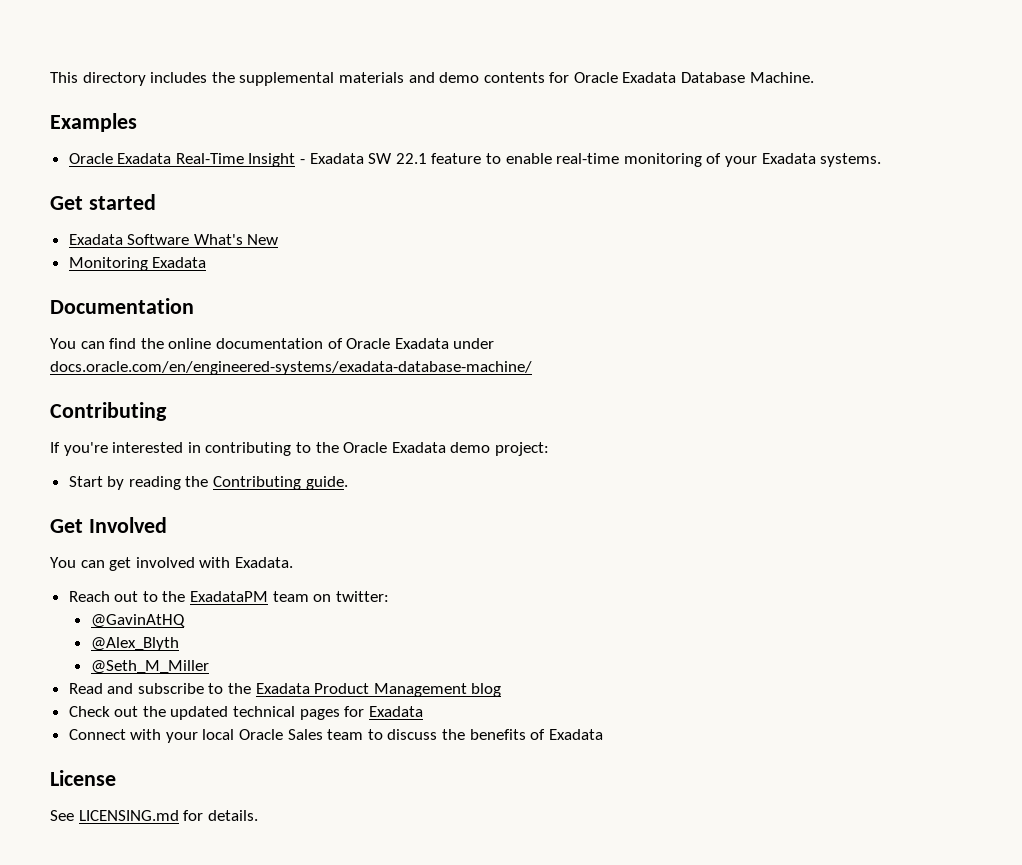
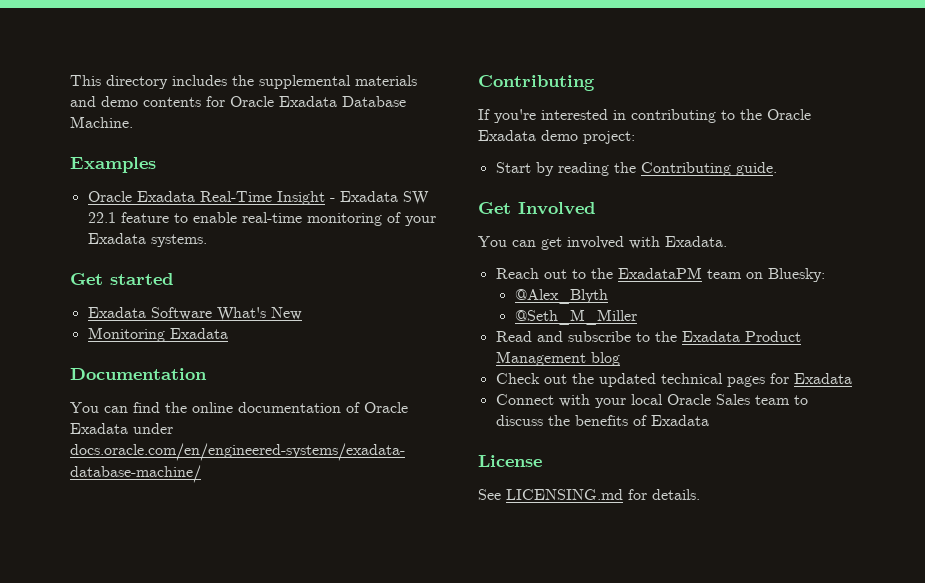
[335,591,389,602] [90,614,185,628] twitter: // @GavinAtHQ -> [767,268,825,282] Bluesky:

